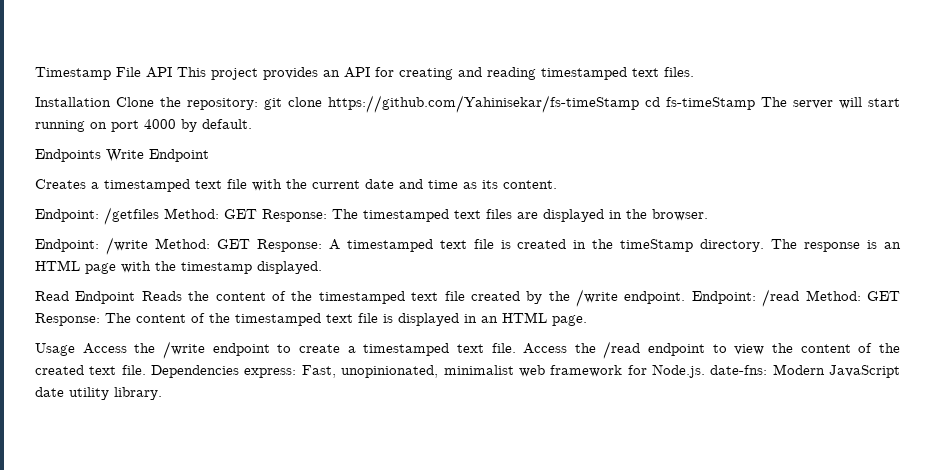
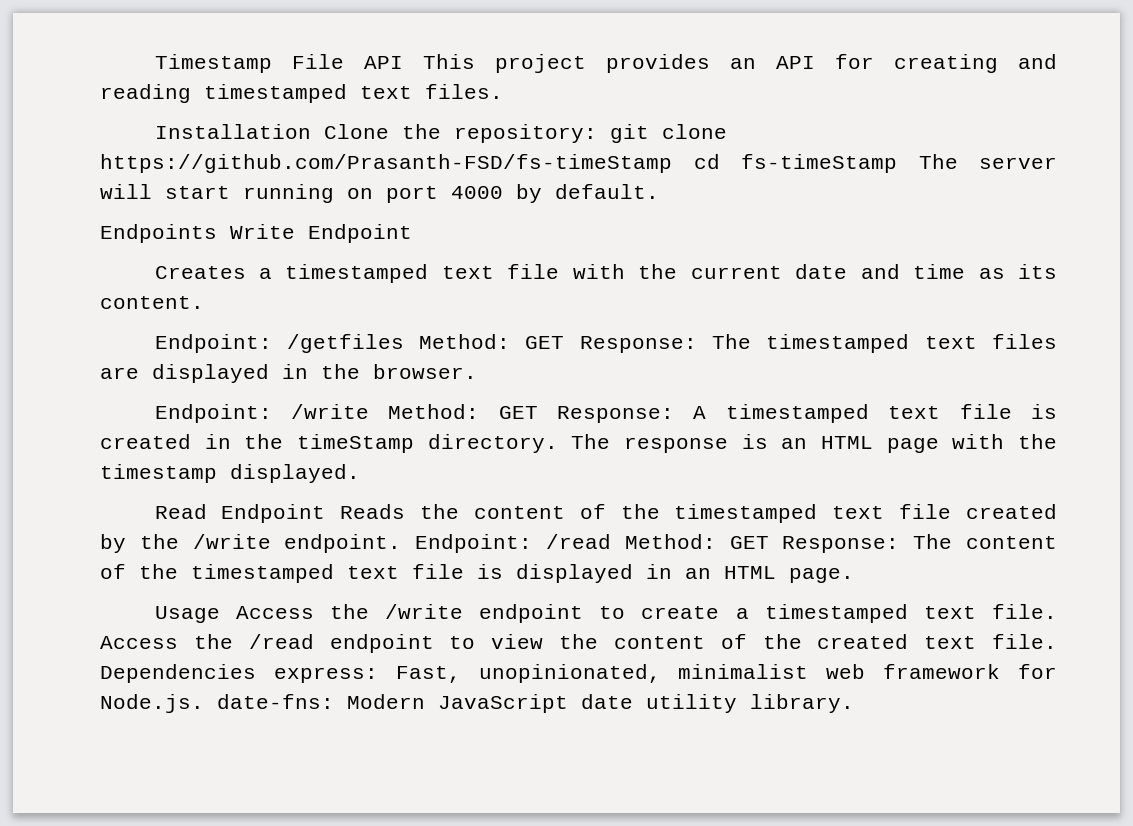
[328,95,639,113] https://github.com/Yahinisekar/fs-timeStamp -> [100,154,672,173] https://github.com/Prasanth-FSD/fs-timeStamp

